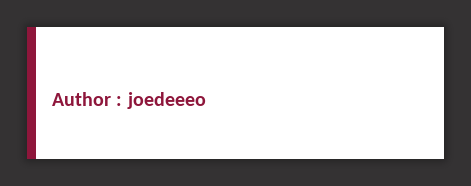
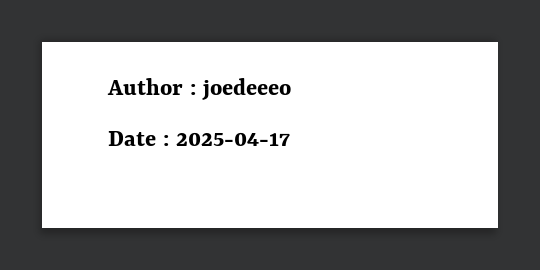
(206, 100) none -> [108,131,291,146] // Date : 2025-04-17

